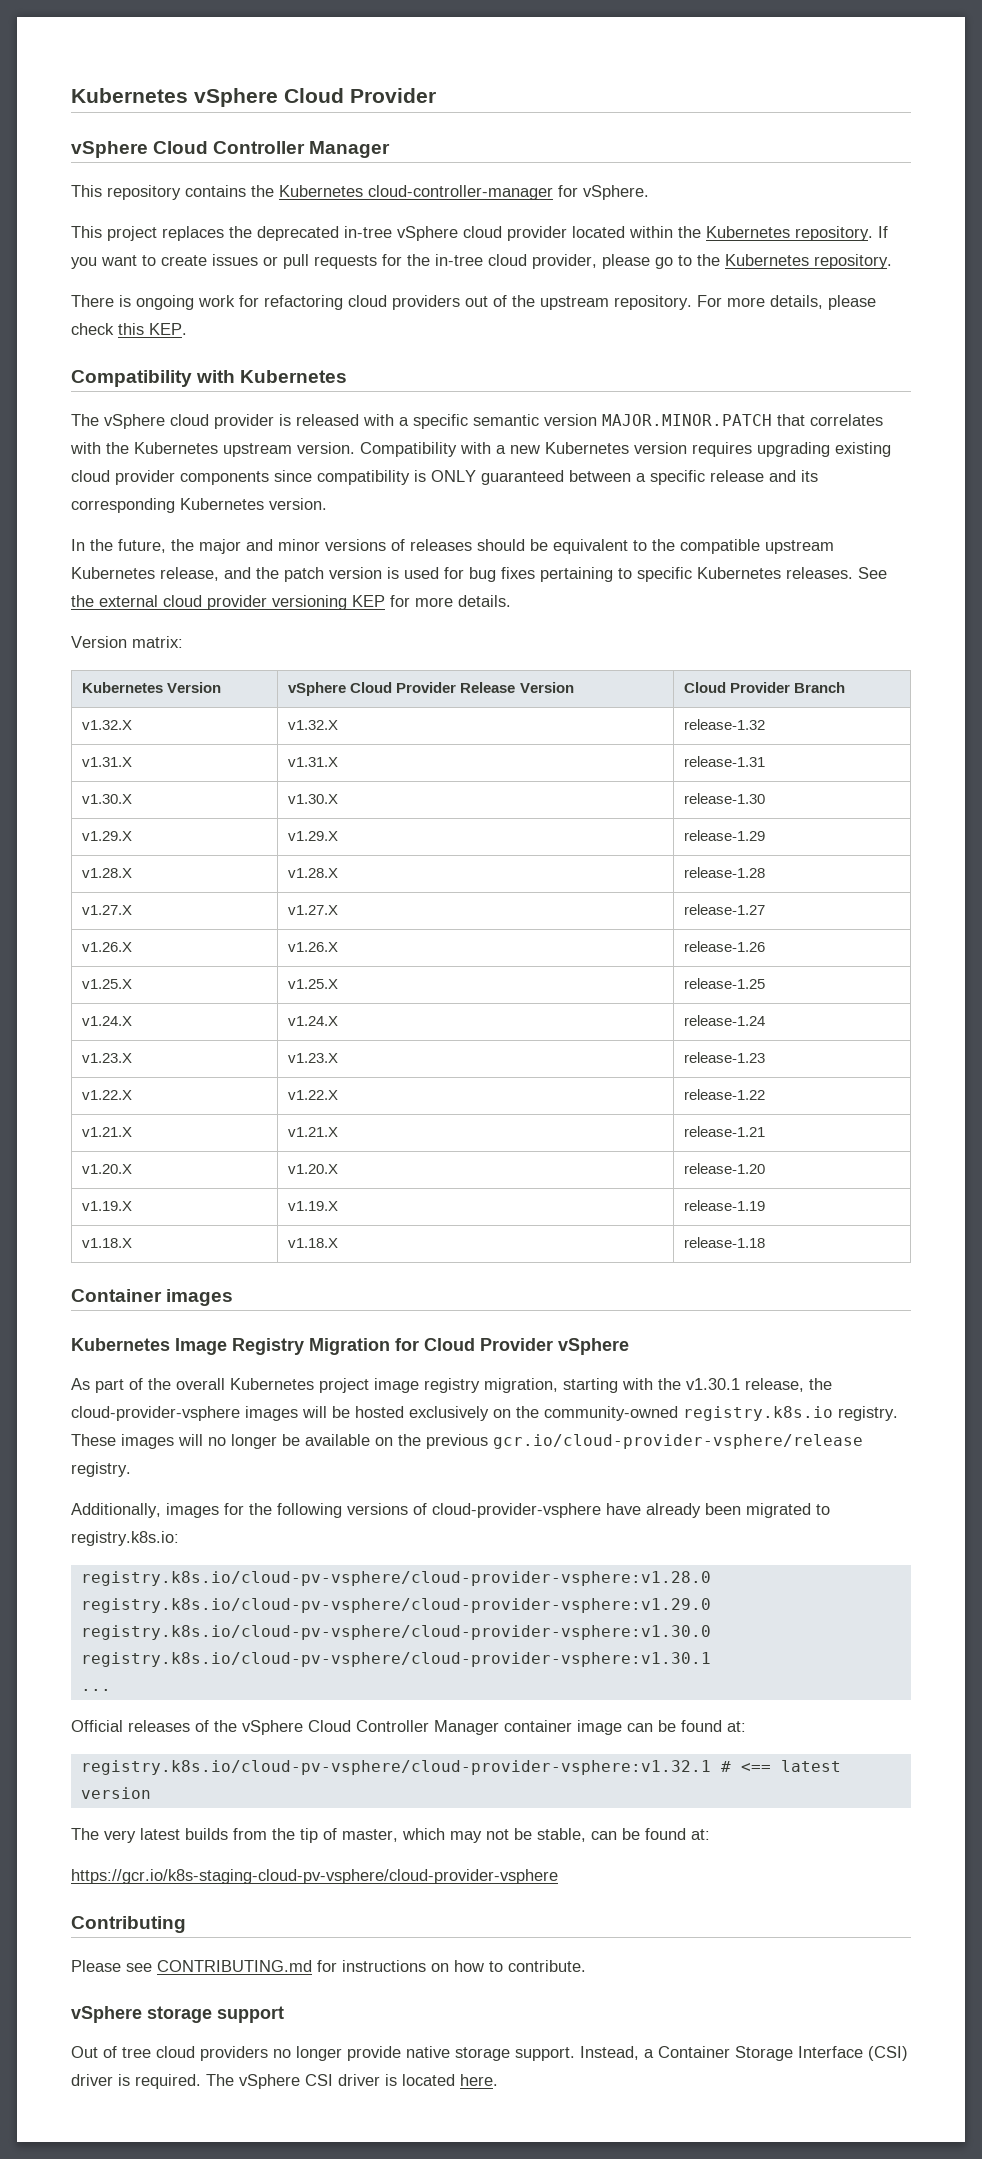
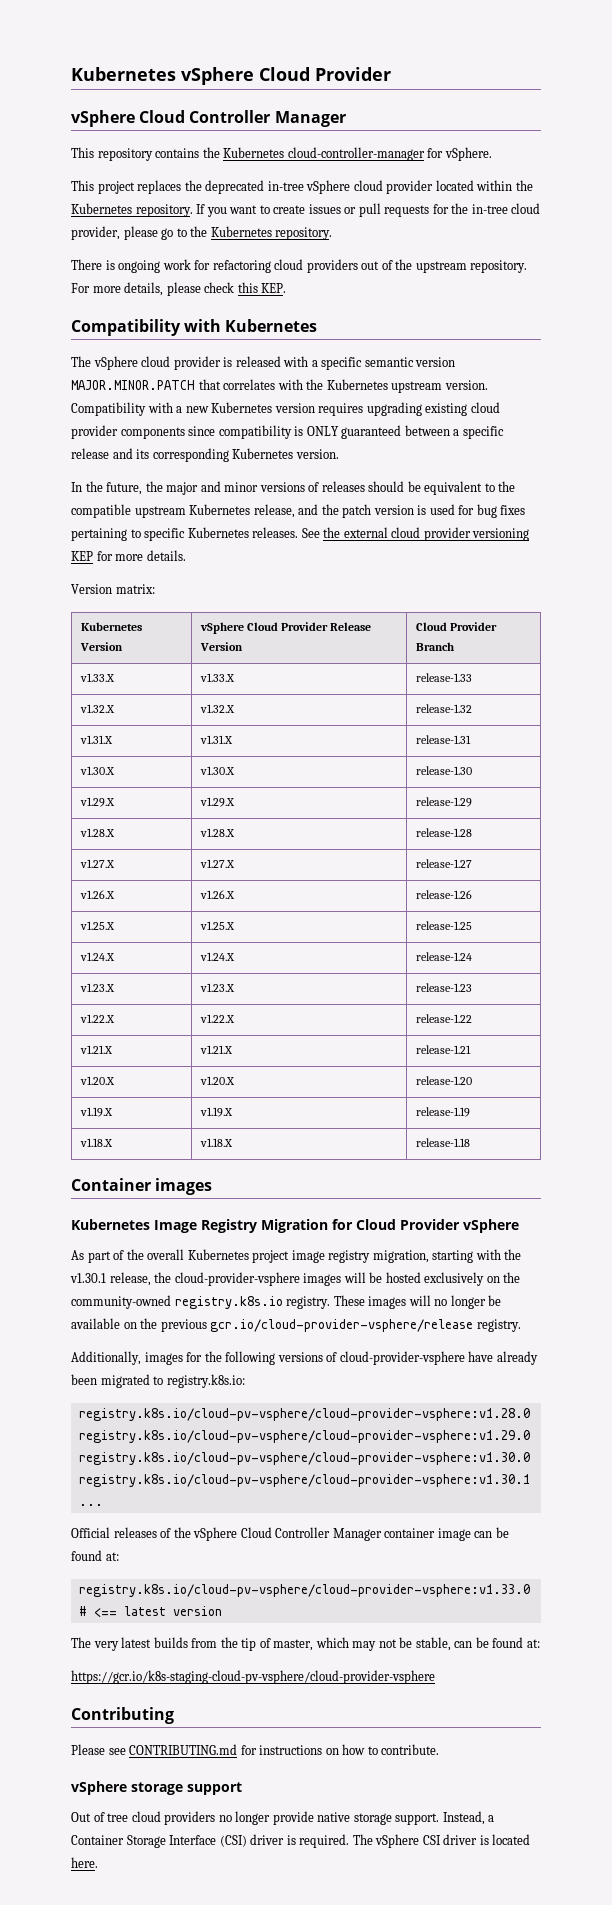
(846, 687) none -> [80,673,116,682] [200,673,236,682] [416,673,473,682] // v1.33.X | v1.33.X | release-1.33
[80,1760,711,1775] registry.k8s.io/cloud-pv-vsphere/cloud-provider-vsphere:v1.32.1 -> [78,1584,530,1597] registry.k8s.io/cloud-pv-vsphere/cloud-provider-vsphere:v1.33.0

